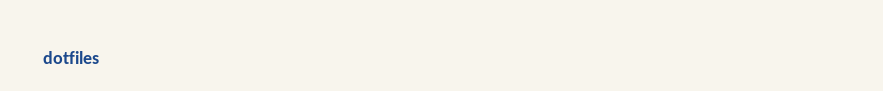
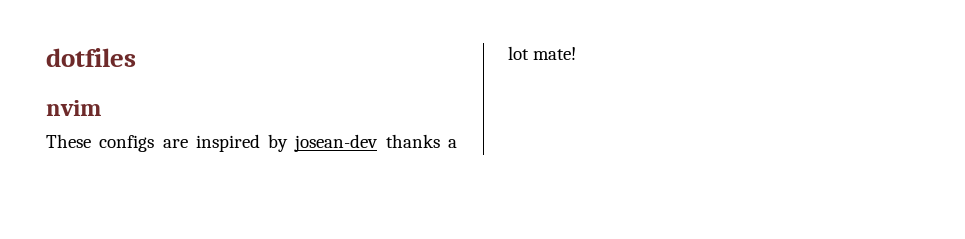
(99, 57) none -> [46,100,101,116] [46,134,457,152] [508,46,577,60] // nvim // These configs are inspired by josean-dev thanks a lot mate!

